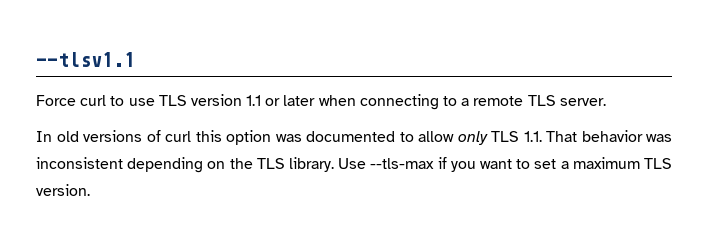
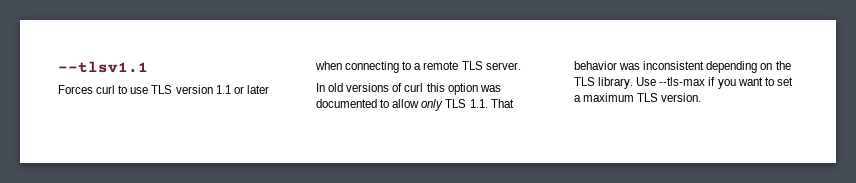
[36,95,76,106] Force -> [58,85,93,94] Forces

